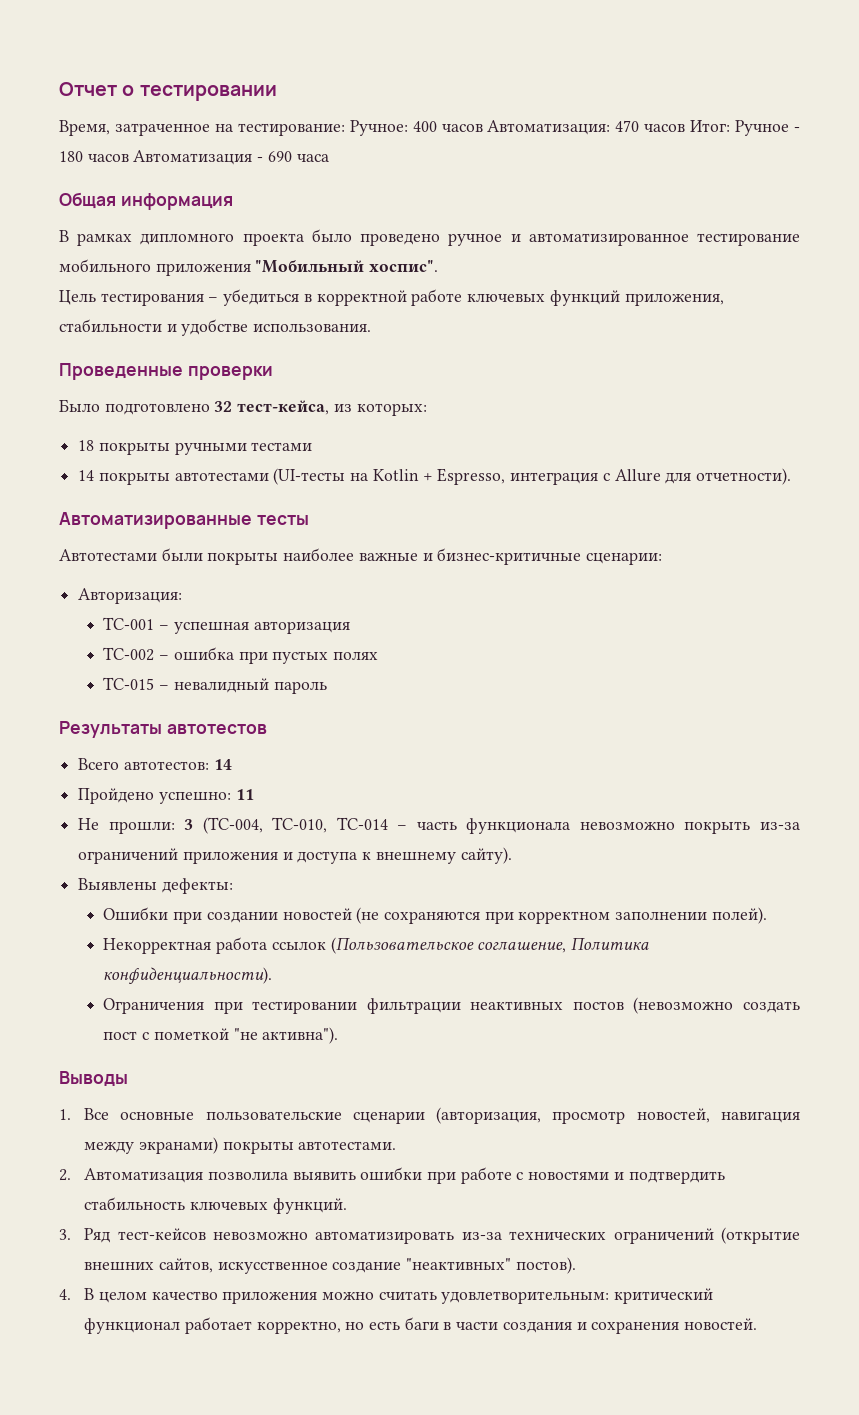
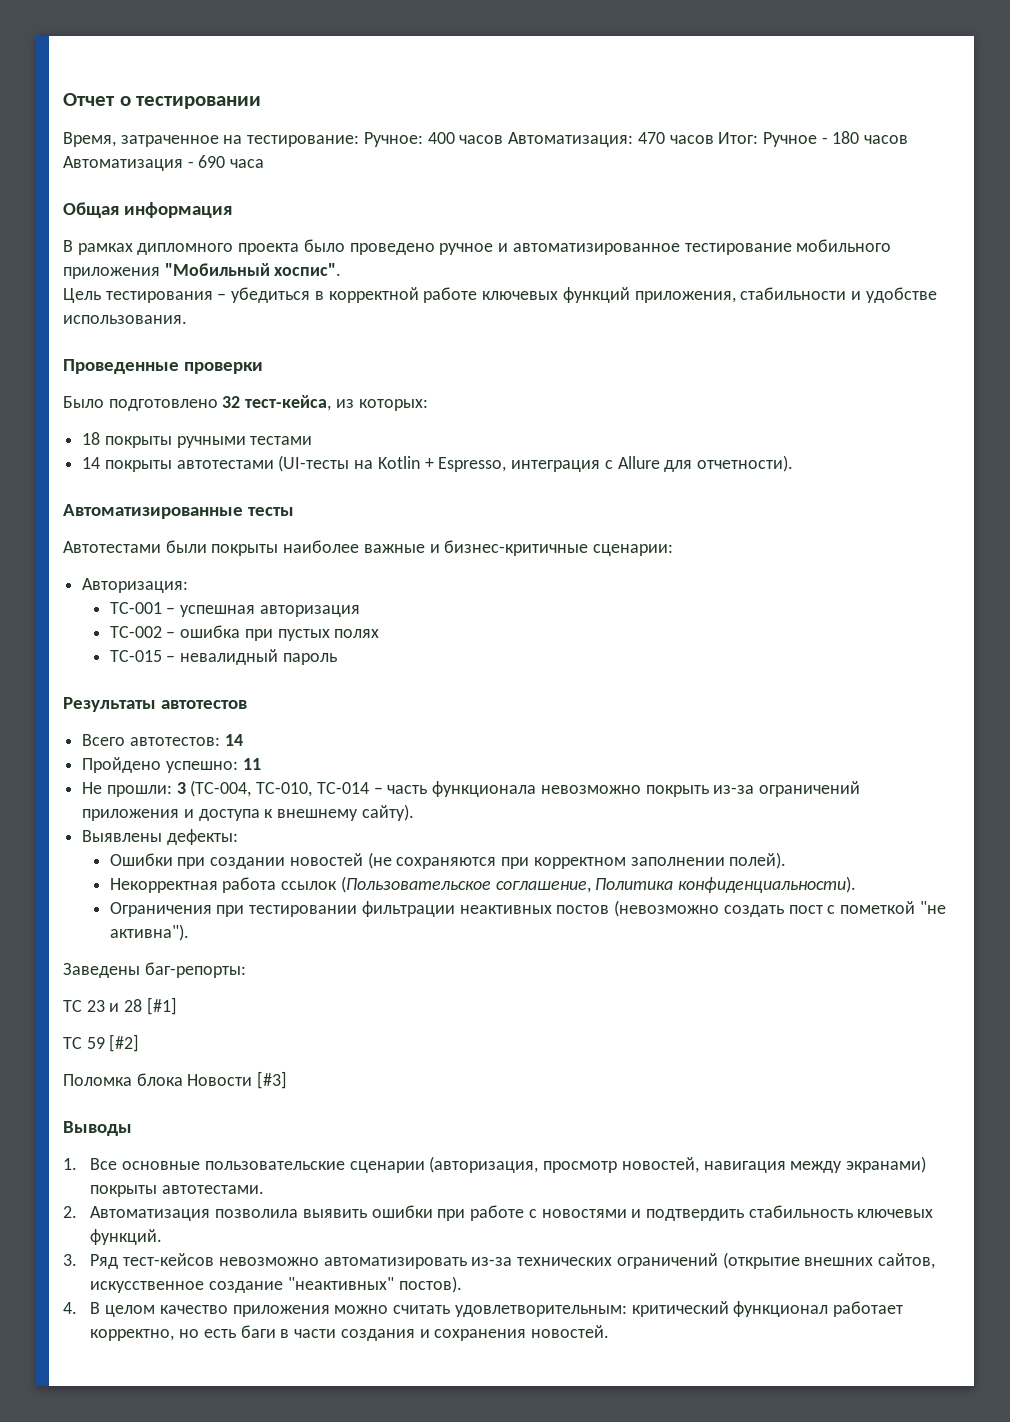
(339, 1035) none -> [63,962,246,978] [63,997,177,1015] [63,1034,140,1052] [63,1071,288,1089] // Заведены баг-репорты: // TC 23 и 28 [#1] // TC 59 [#2] // Поломка блока Новости [#3]

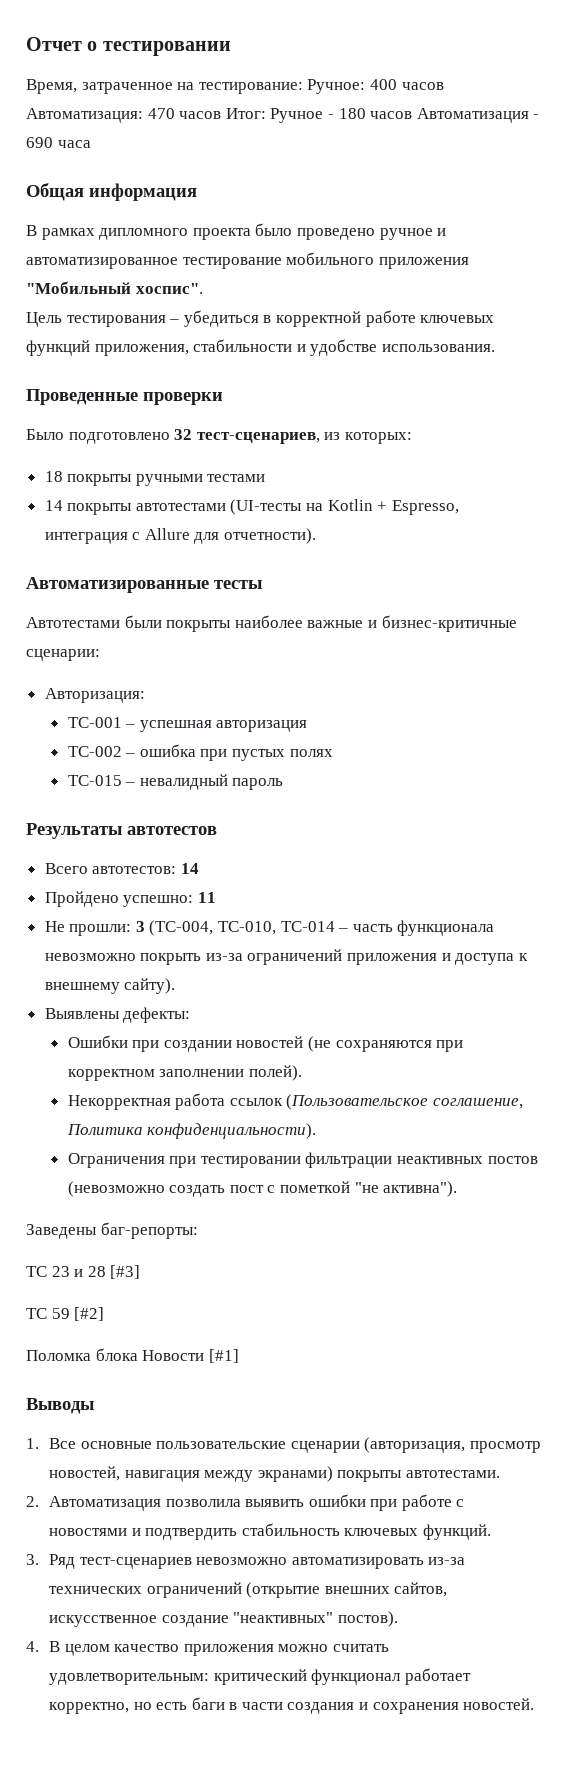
[245,395,332,411] тест-кейса, -> [196,432,320,444] тест-сценариев,
[146,997,177,1015] [#1] -> [110,1265,141,1279] [#3]
[257,1071,288,1089] [#3] -> [208,1349,239,1363] [#1]
[123,1253,215,1266] тест-кейсов -> [79,1557,192,1569] тест-сценариев

